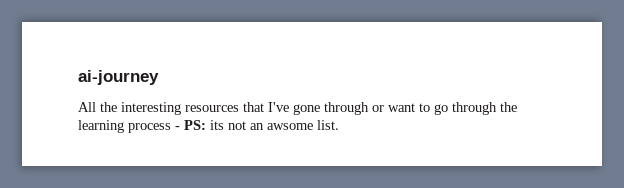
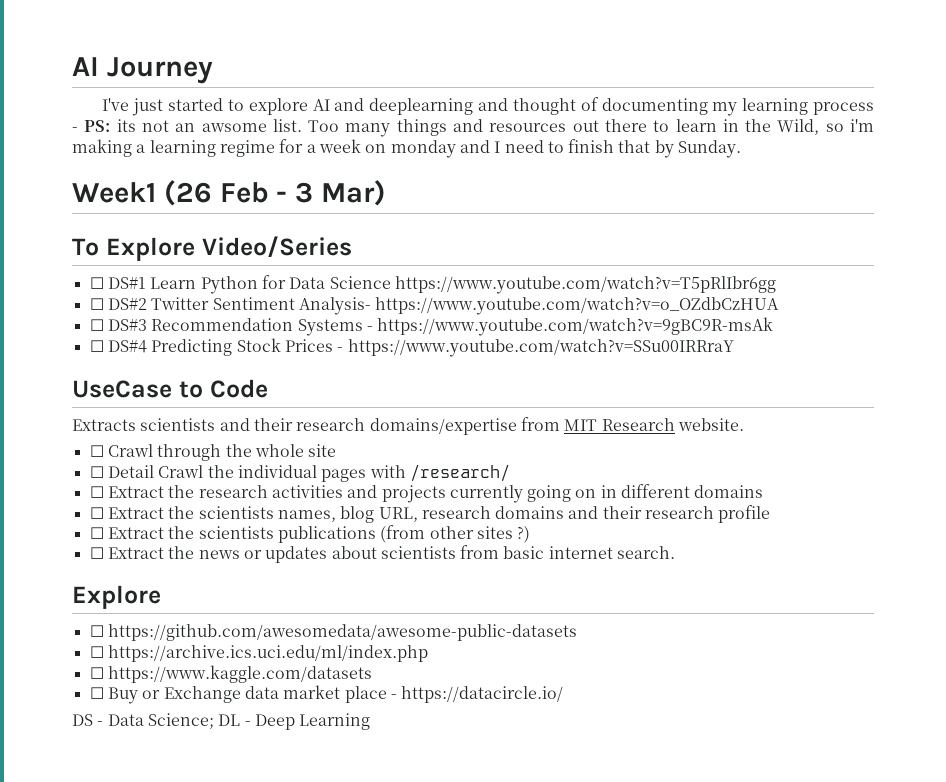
[78,70,159,85] [78,102,517,115] ai-journey // All the interesting resources that I've gone through or want to go through the -> [72,57,213,84] [102,97,738,116] AI Journey // I've just started to explore AI and deeplearning and thought of documenting my
(339, 125) none -> [308,119,874,137] [72,139,742,158] [72,180,387,206] [72,236,352,261] [89,275,776,294] [89,297,780,315] [89,317,774,336] [89,338,734,357] [72,379,268,398] [72,417,744,435] [89,444,337,461] [89,464,510,482] [89,484,764,503] [89,505,771,523] [89,525,531,543] [89,545,676,563] [72,585,161,609] [89,624,577,641] [89,645,428,662] [89,665,372,683] [89,685,564,704] [72,713,371,730] Too many things and resources out there to learn in the Wild, so i'm making a learning regime for a week on monday and I need to finish that by Sunday. // Week1 (26 Feb - 3 Mar) // To Explore Video/Series // ☐ DS#1 Learn Python for Data Science https://www.youtube.com/watch?v=T5pRlIbr6gg // ☐ DS#2 Twitter Sentiment Analysis- https://www.youtube.com/watch?v=o_OZdbCzHUA // ☐ DS#3 Recommendation Systems - https://www.youtube.com/watch?v=9gBC9R-msAk // ☐ DS#4 Predicting Stock Prices - https://www.youtube.com/watch?v=SSu00IRRraY // UseCase to Code // Extracts scientists and their research domains/expertise from MIT Research website. // ☐ Crawl through the whole site // ☐ Detail Crawl the individual pages with /research/ // ☐ Extract the research activities and projects currently going on in different domains // ☐ Extract the scientists names, blog URL, research domains and their research profile // ☐ Extract the scientists publications (from other sites ?) // ☐ Extract the news or updates about scientists from basic internet search. // Explore // ☐ https://github.com/awesomedata/awesome-public-datasets // ☐ https://archive.ics.uci.edu/ml/index.php // ☐ https://www.kaggle.com/datasets // ☐ Buy or Exchange data market place - https://datacircle.io/ // DS - Data Science; DL - Deep Learning

